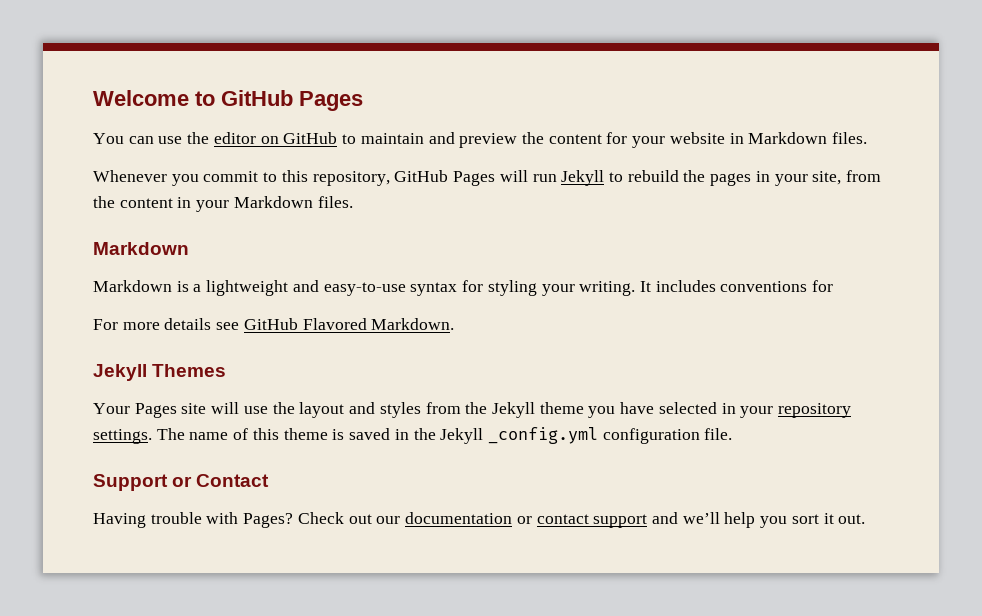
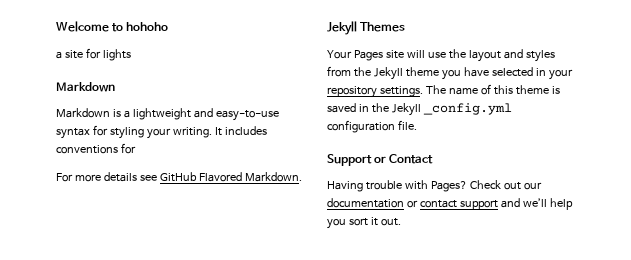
[221,90,363,111] [93,132,868,148] [93,170,882,186] [93,196,353,212] GitHub Pages // You can use the editor on GitHub to maintain and preview the content for your website in Markdown files. // Whenever you commit to this repository, GitHub Pages will run Jekyll to rebuild the pages in your site, from the content in your Markdown files. -> [126,22,169,31] [56,48,131,61] hohoho // a site for lights

